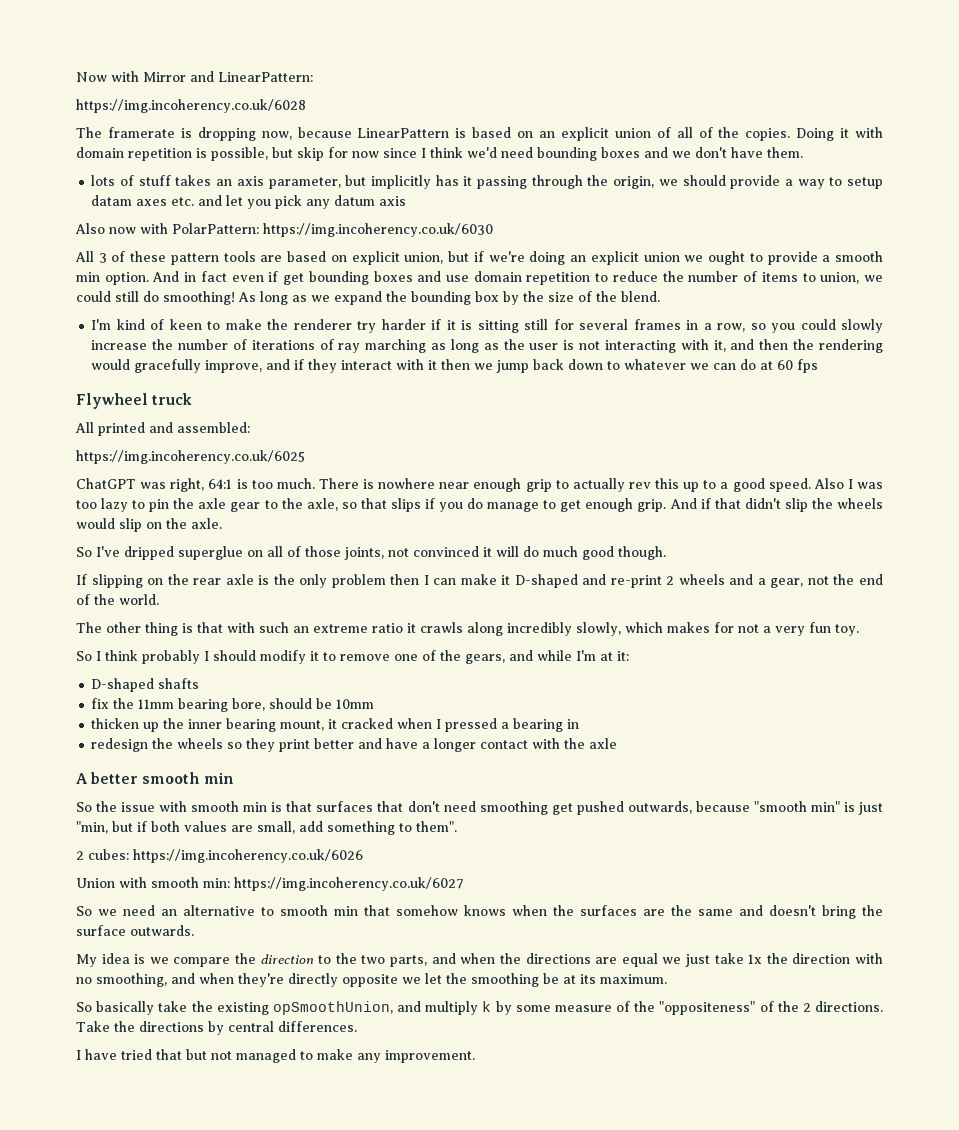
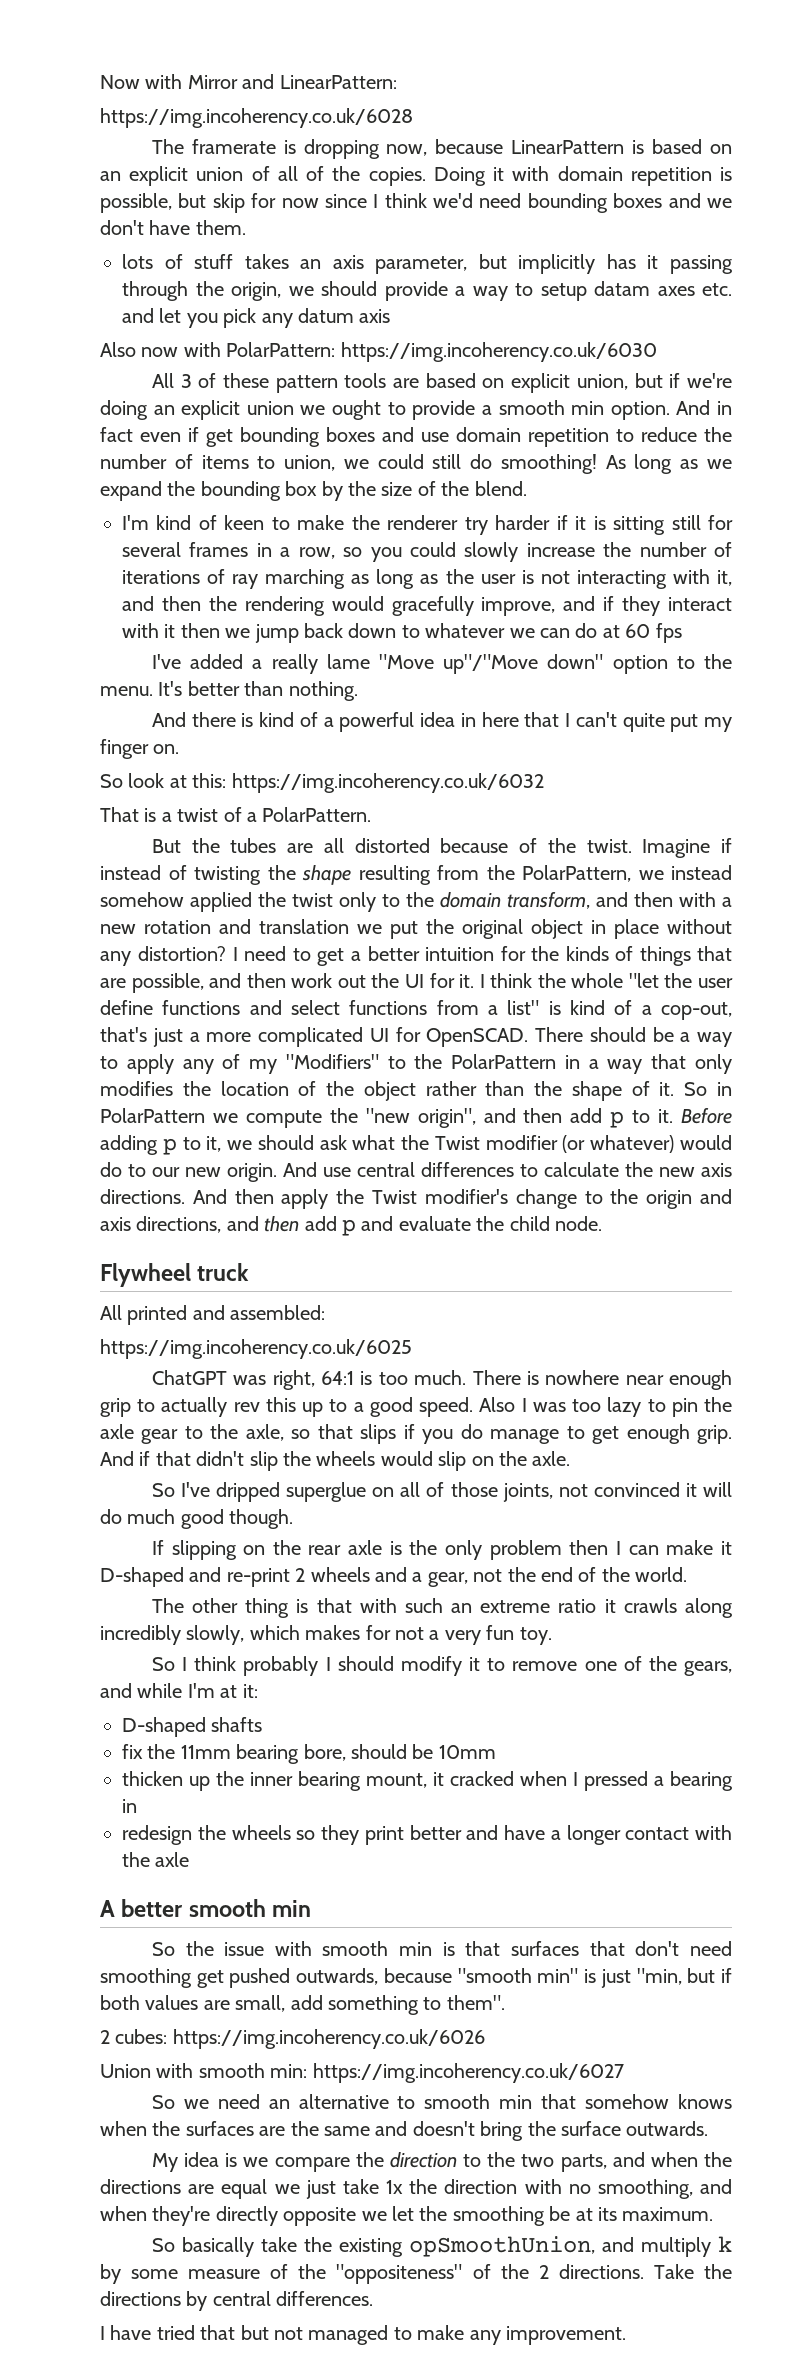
(819, 366) none -> [151,654,732,674] [100,681,358,701] [151,712,732,732] [100,739,180,759] [100,773,544,793] [100,807,372,822] [151,838,732,858] [100,865,732,885] [100,892,732,912] [100,919,732,939] [100,946,732,966] [100,973,733,993] [100,1000,732,1020] [100,1027,732,1047] [100,1054,732,1074] [100,1081,732,1101] [100,1108,733,1128] [100,1135,732,1155] [100,1162,732,1182] [100,1189,732,1209] [100,1216,602,1236] // I've added a really lame "Move up"/"Move down" option to the menu. It's better than nothing. // And there is kind of a powerful idea in here that I can't quite put my finger on. // So look at this: https://img.incoherency.co.uk/6032 // That is a twist of a PolarPattern. // But the tubes are all distorted because of the twist. Imagine if instead of twisting the shape resulting from the PolarPattern, we instead somehow applied the twist only to the domain transform, and then with a new rotation and translation we put the original object in place without any distortion? I need to get a better intuition for the kinds of things that are possible, and then work out the UI for it. I think the whole "let the user define functions and select functions from a list" is kind of a cop-out, that's just a more complicated UI for OpenSCAD. There should be a way to apply any of my "Modifiers" to the PolarPattern in a way that only modifies the location of the object rather than the shape of it. So in PolarPattern we compute the "new origin", and then add p to it. Before adding p to it, we should ask what the Twist modifier (or whatever) would do to our new origin. And use central differences to calculate the new axis directions. And then apply the Twist modifier's change to the origin and axis directions, and then add p and evaluate the child node.

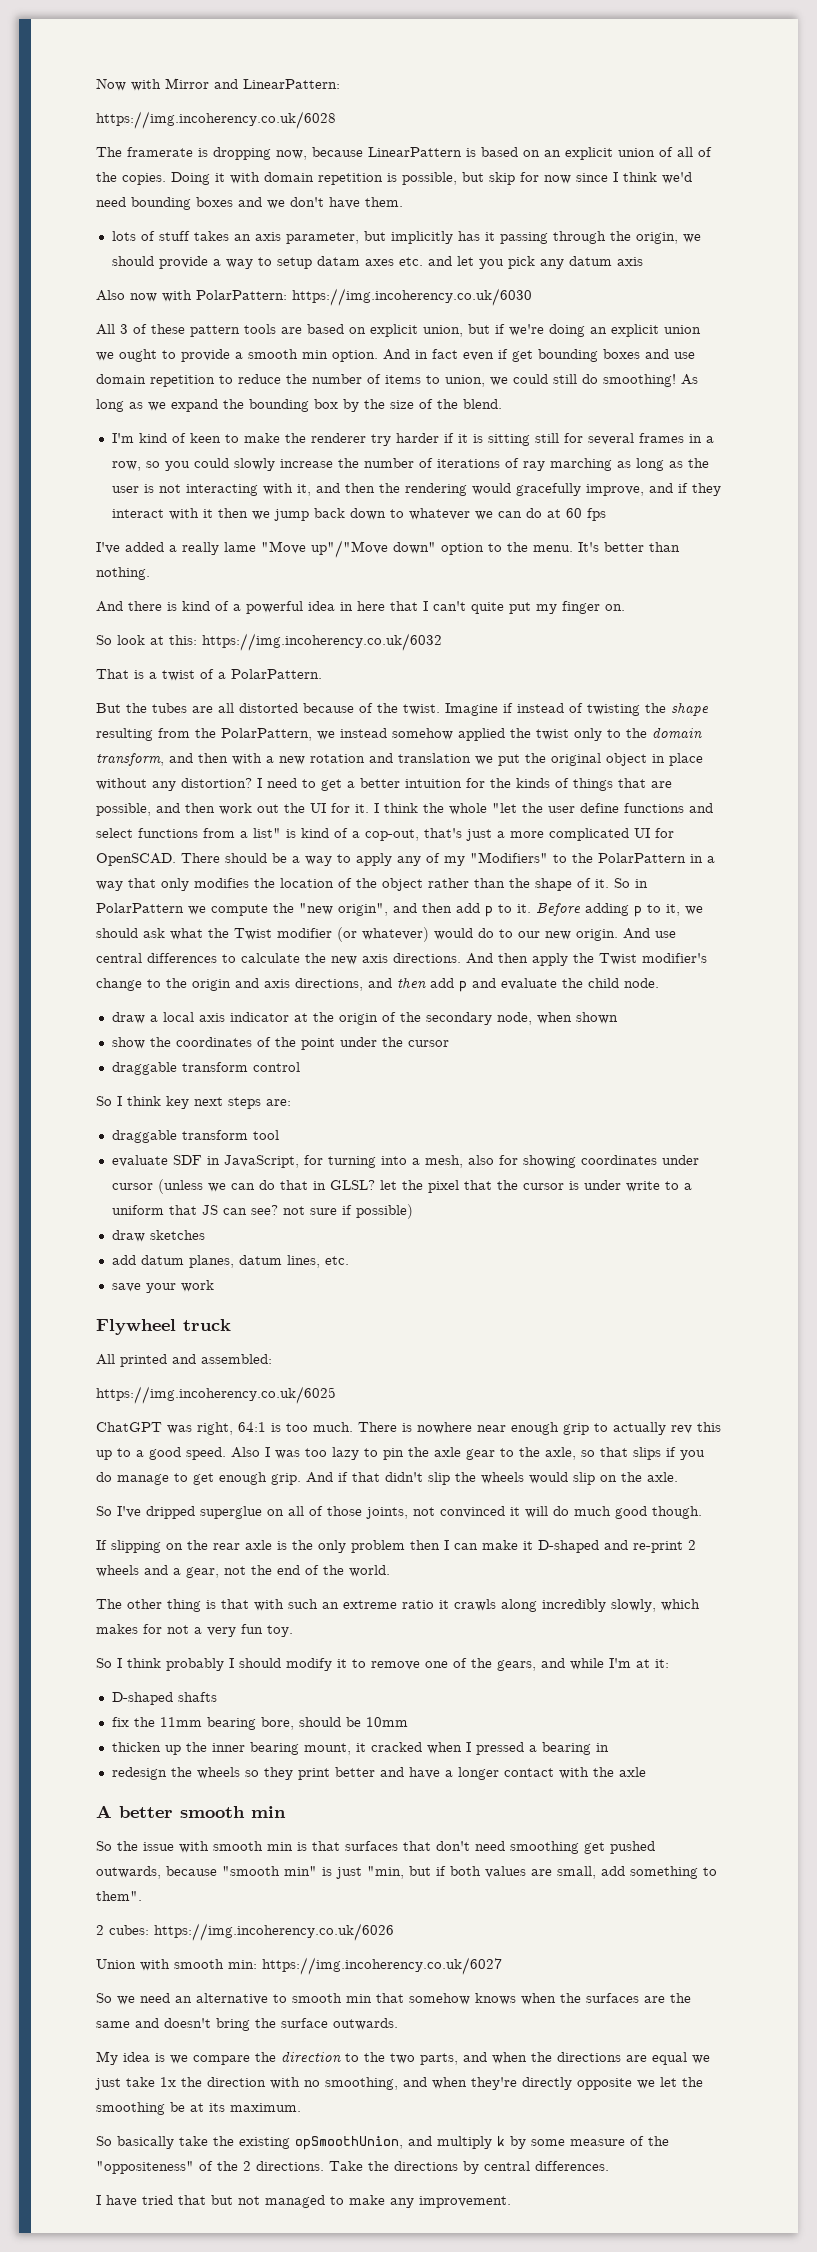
(602, 1223) none -> [111,1012,618,1025] [111,1037,449,1050] [111,1062,300,1075] [96,1096,291,1109] [111,1130,279,1143] [111,1155,699,1168] [111,1179,692,1194] [111,1204,413,1219] [111,1230,205,1242] [111,1255,349,1268] [111,1280,214,1293] // draw a local axis indicator at the origin of the secondary node, when shown // show the coordinates of the point under the cursor // draggable transform control // So I think key next steps are: // draggable transform tool // evaluate SDF in JavaScript, for turning into a mesh, also for showing coordinates under cursor (unless we can do that in GLSL? let the pixel that the cursor is under write to a uniform that JS can see? not sure if possible) // draw sketches // add datum planes, datum lines, etc. // save your work

